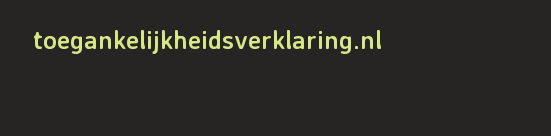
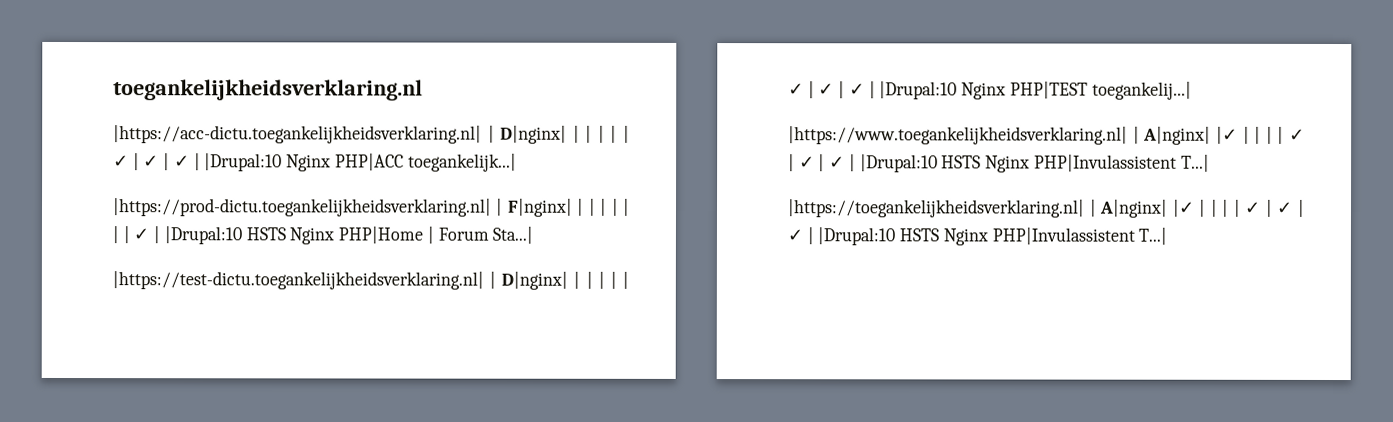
(382, 42) none -> [113,125,630,144] [113,153,517,172] [112,198,631,217] [112,226,534,245] [112,271,630,290] [788,81,1192,100] [788,126,1305,145] [788,154,1210,173] [787,199,1306,218] [787,227,1168,246] // |https://acc-dictu.toegankelijkheidsverklaring.nl| | D|nginx| | | | | | ✓ | ✓ | ✓ | |Drupal:10 Nginx PHP|ACC toegankelijk...| // |https://prod-dictu.toegankelijkheidsverklaring.nl| | F|nginx| | | | | | | | ✓ | |Drupal:10 HSTS Nginx PHP|Home | Forum Sta...| // |https://test-dictu.toegankelijkheidsverklaring.nl| | D|nginx| | | | | | ✓ | ✓ | ✓ | |Drupal:10 Nginx PHP|TEST toegankelij...| // |https://www.toegankelijkheidsverklaring.nl| | A|nginx| |✓ | | | | ✓ | ✓ | ✓ | |Drupal:10 HSTS Nginx PHP|Invulassistent T...| // |https://toegankelijkheidsverklaring.nl| | A|nginx| |✓ | | | | ✓ | ✓ | ✓ | |Drupal:10 HSTS Nginx PHP|Invulassistent T...|

